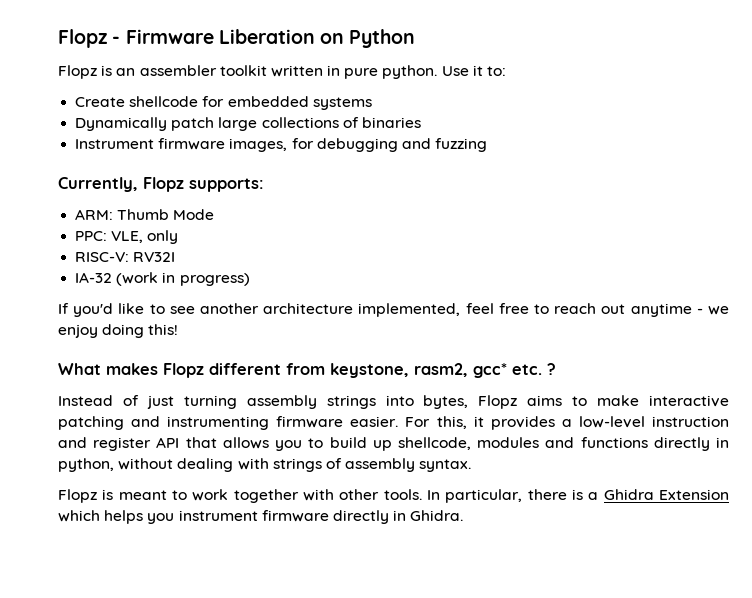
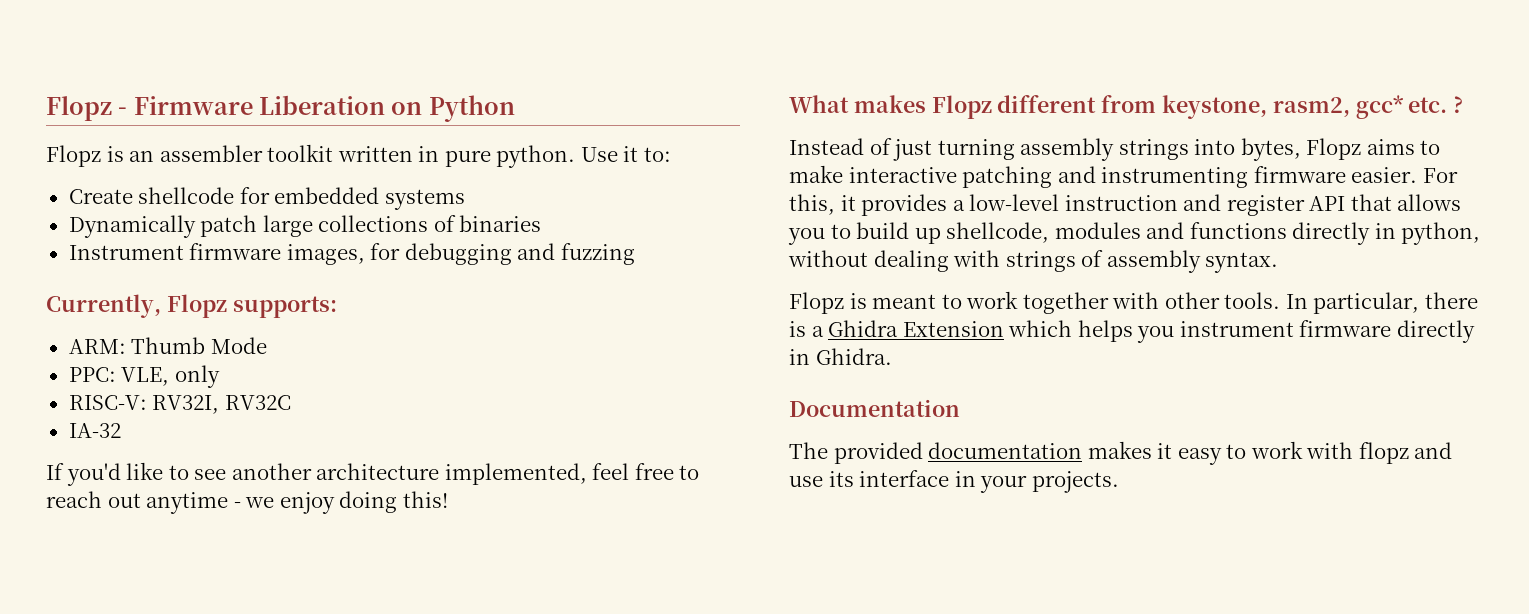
[133,252,176,262] RV32I -> [152,395,291,414] RV32I, RV32C
[116,272,250,286] (work in progress) -> (121, 430) none
(464, 515) none -> [789,399,960,417] [789,441,1453,465] [789,470,1119,493] // Documentation // The provided documentation makes it easy to work with flopz and use its interface in your projects.

